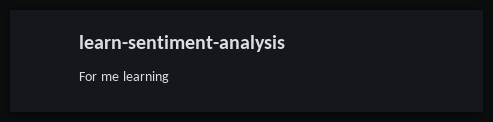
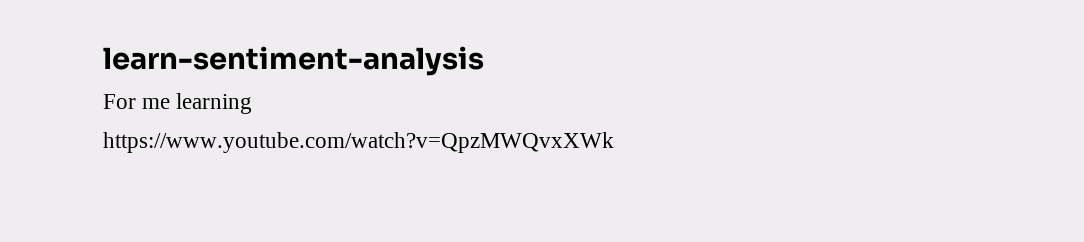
(169, 77) none -> [103,132,614,153] // https://www.youtube.com/watch?v=QpzMWQvxXWk

